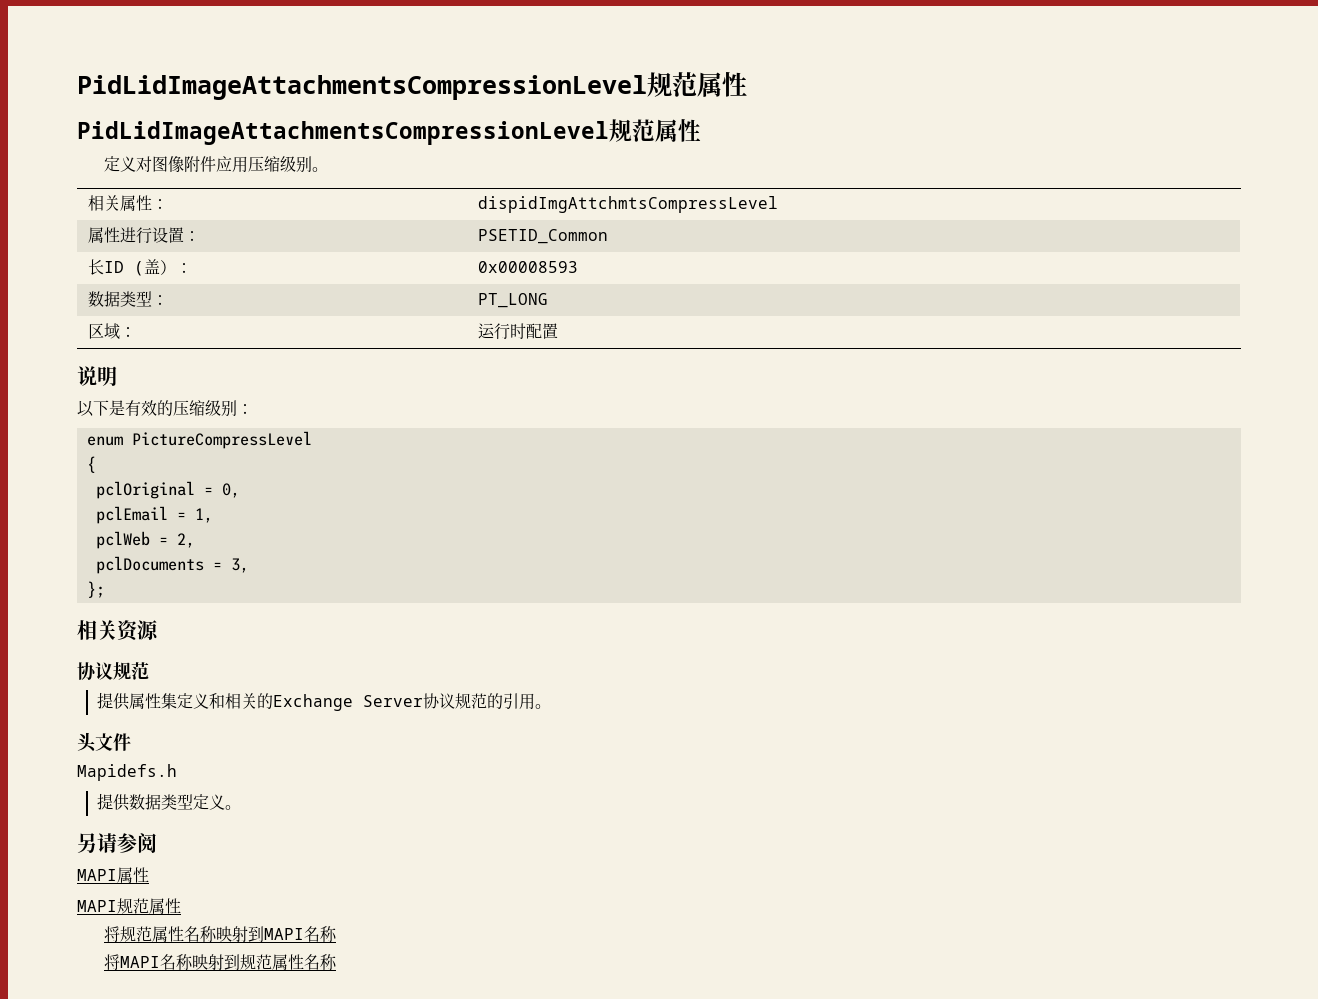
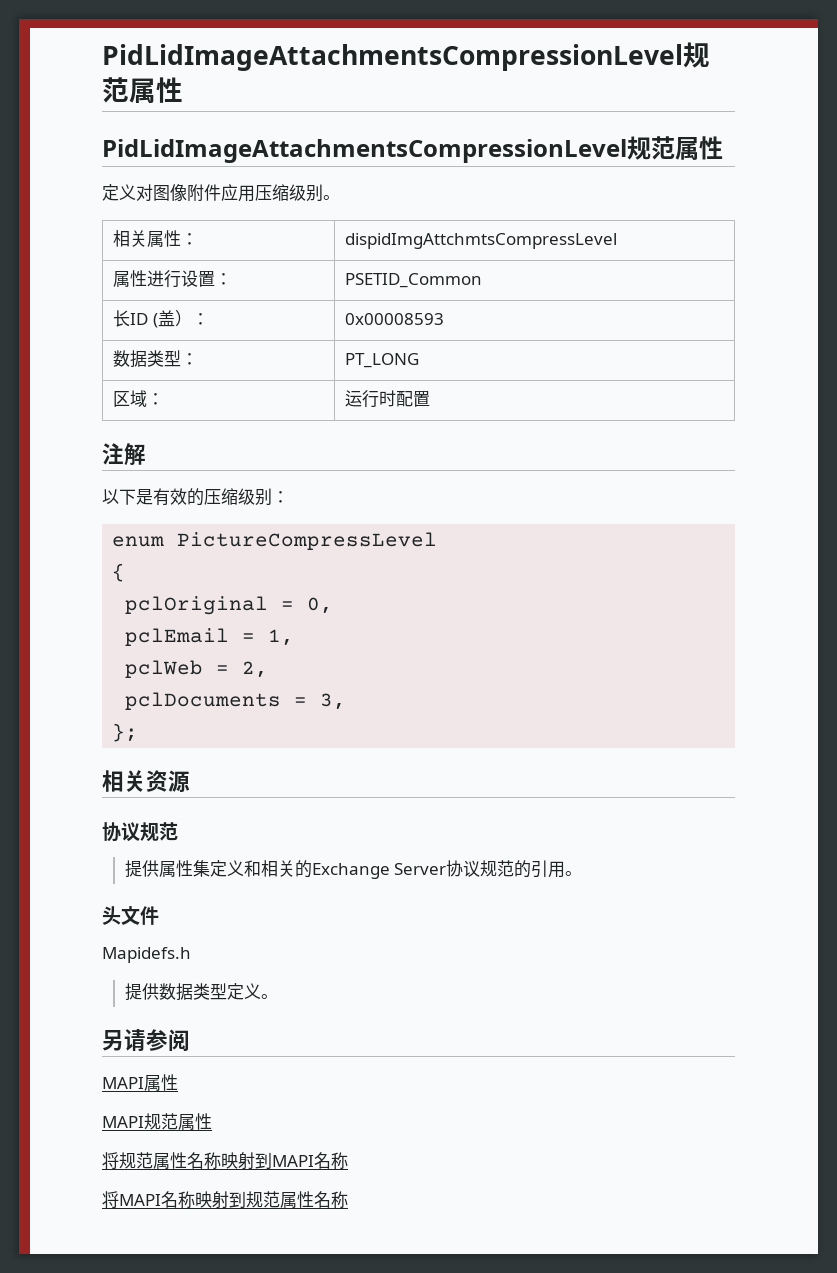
[77,366,117,386] 说明 -> [102,443,146,466] 注解

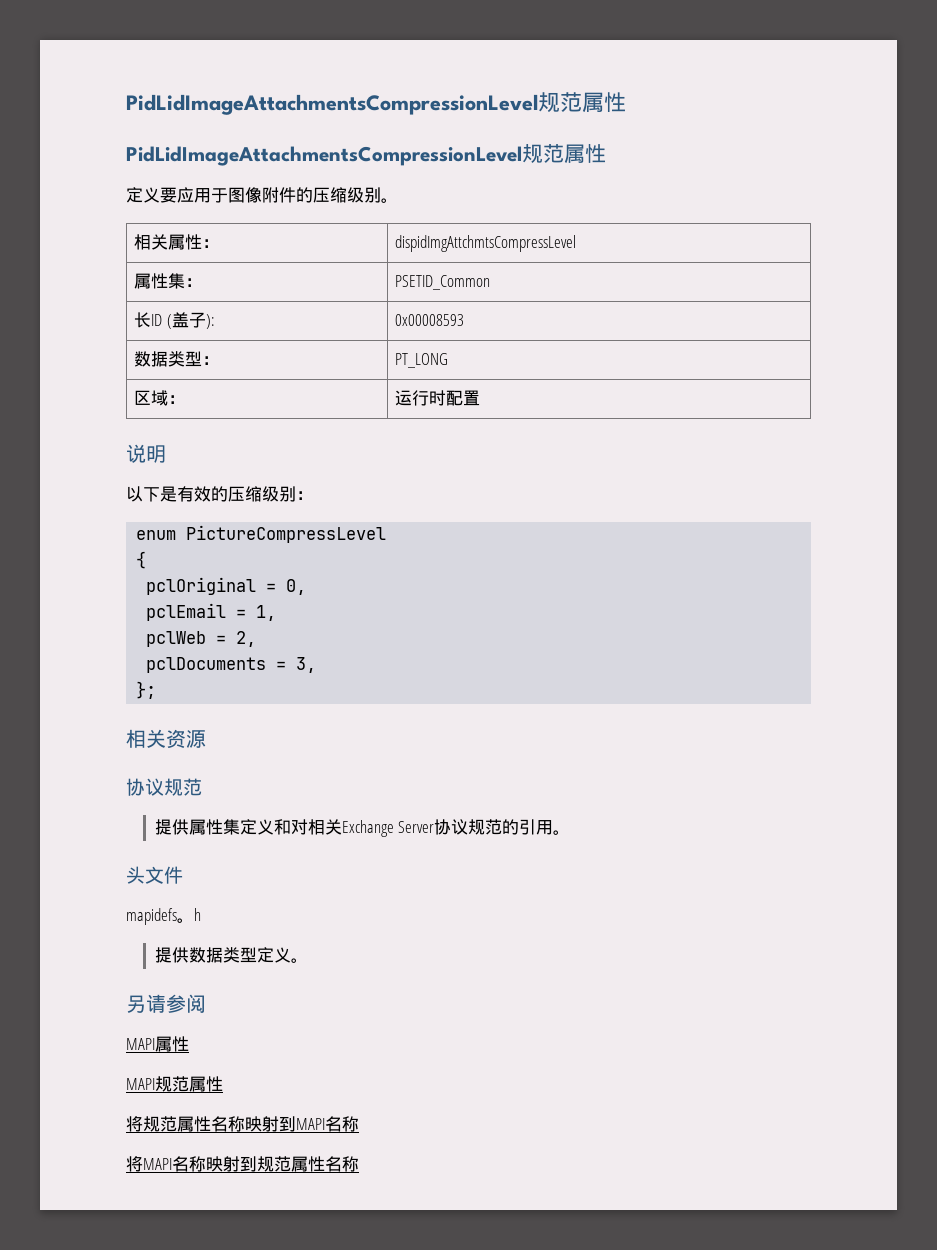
[136,184,153,201] 对 -> [160,187,228,203] 要应用于
[221,184,255,202] 应用 -> [296,187,313,203] 的
[146,270,215,288] 进行设置 -> [168,273,186,289] 集
[174,310,209,327] ）： -> [188,312,215,329] 子):
[102,443,146,466] 注解 -> [126,444,166,463] 说明
[260,860,312,878] 相关的 -> [290,819,342,835] 对相关
[102,947,191,963] Mapidefs.h -> [126,908,201,925] mapidefs。h

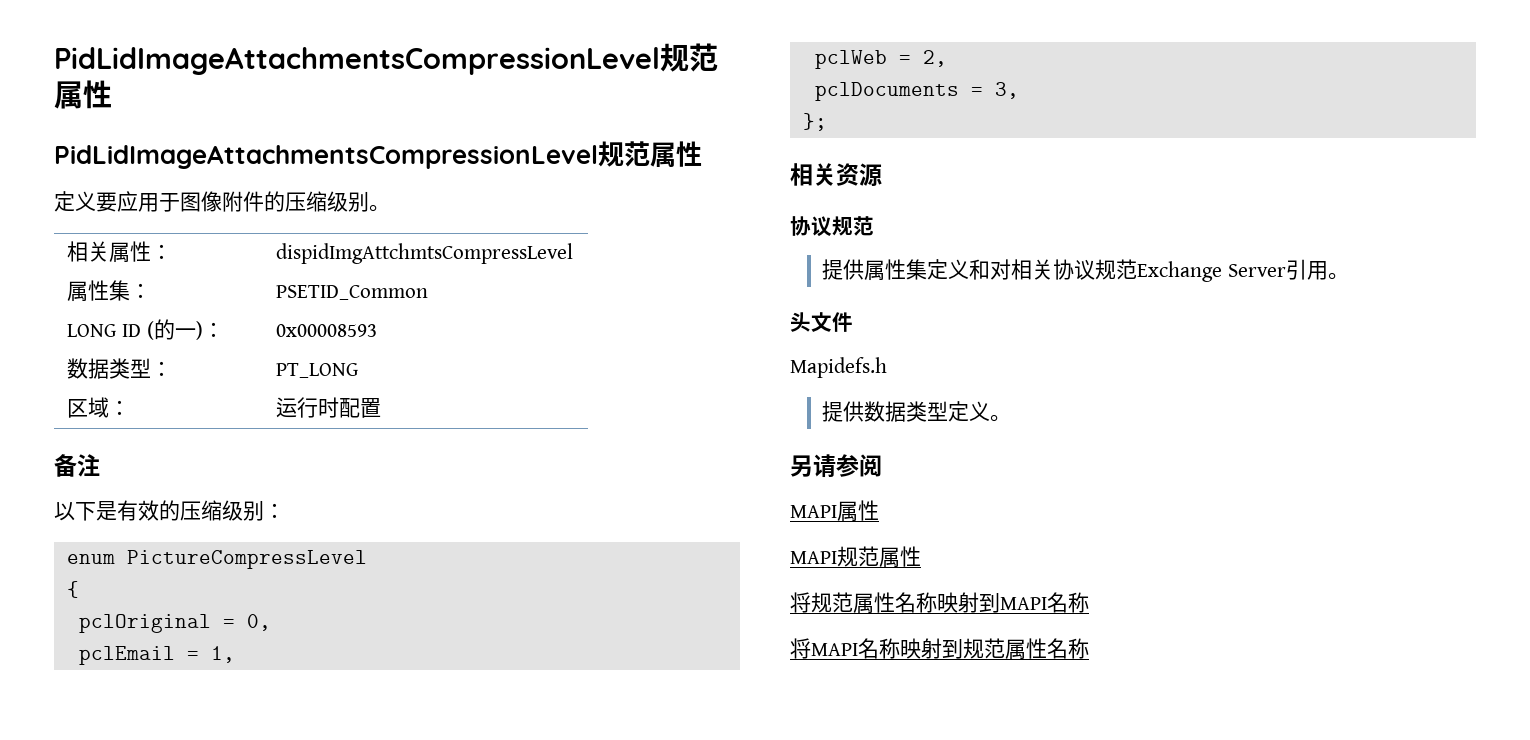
[134,312,152,328] 长 -> [67,324,117,337] LONG
[171,312,215,329] 盖子): -> [153,319,224,340] 的一)：
[126,444,166,463] 说明 -> [54,454,100,477] 备注
[341,819,520,837] Exchange Server协议规范的 -> [1053,259,1286,282] 协议规范Exchange Server
[126,908,201,925] mapidefs。h -> [790,357,887,378] Mapidefs.h

